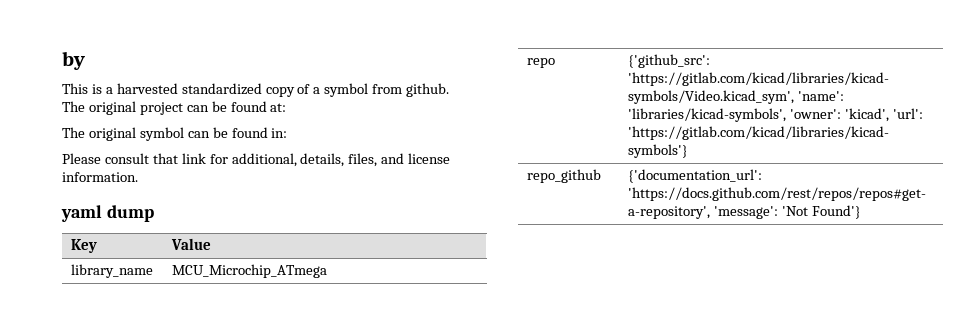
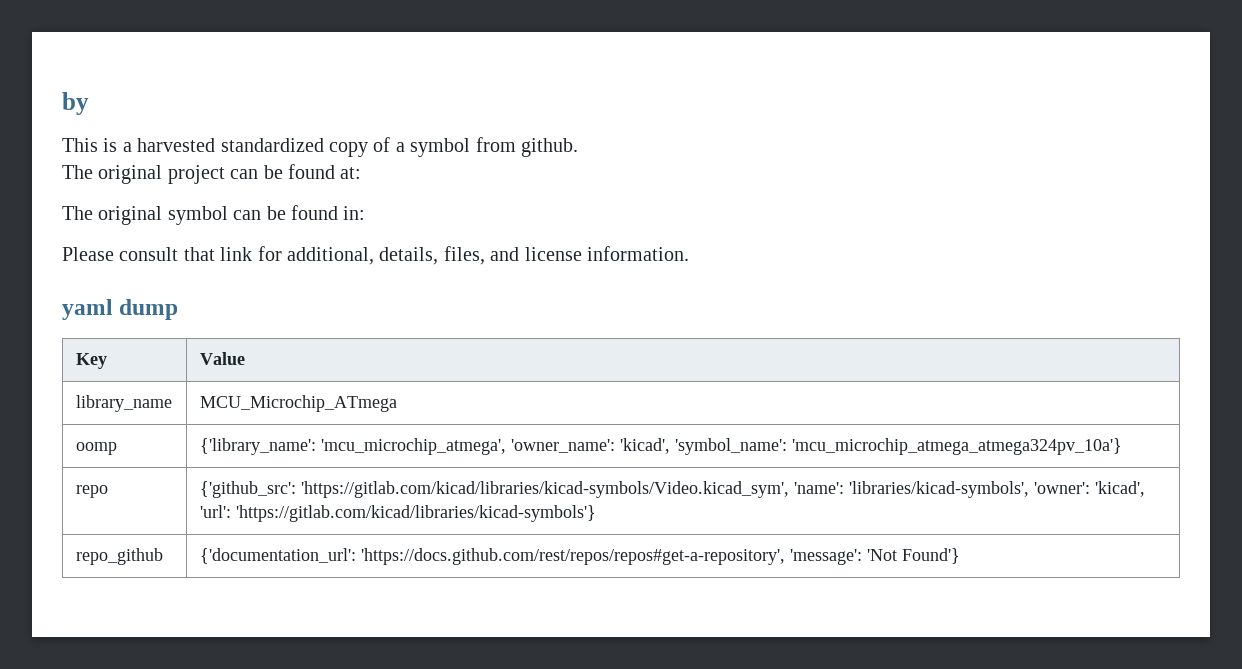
(328, 271) none -> [75,442,117,455] [199,438,1122,455] // oomp | {'library_name': 'mcu_microchip_atmega', 'owner_name': 'kicad', 'symbol_name': 'mcu_microchip_atmega_atmega324pv_10a'}

